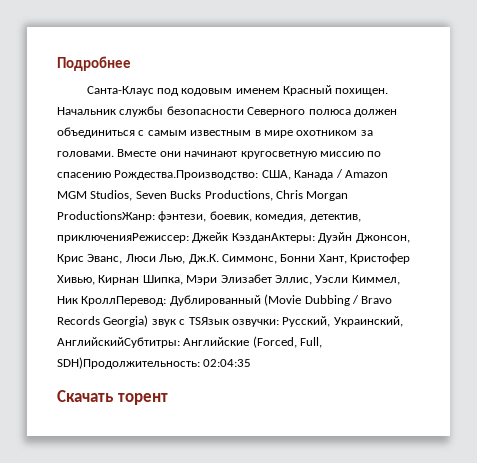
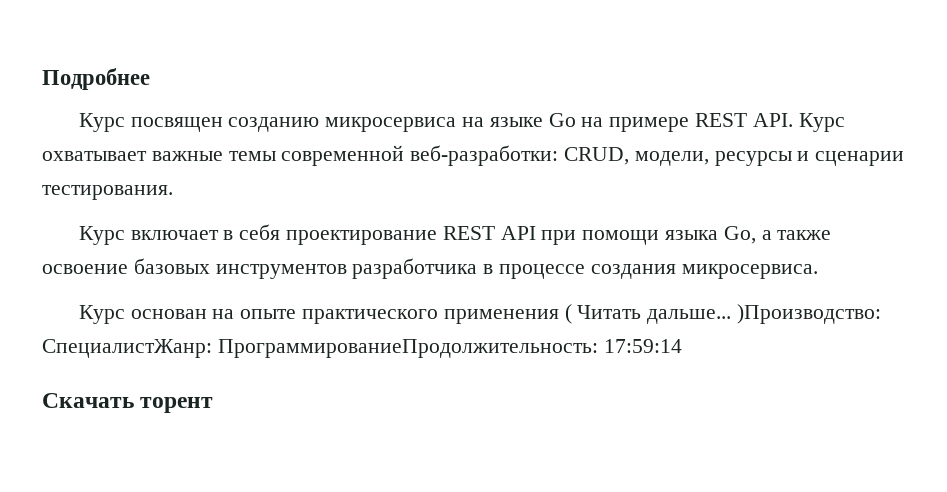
[86,85,389,96] [57,106,397,117] [57,127,373,138] [57,149,382,159] [57,169,388,180] [57,190,349,201] [57,211,361,222] [57,232,410,243] [57,253,410,264] [57,274,400,285] [57,294,393,306] [57,315,403,327] [57,336,323,348] [57,357,252,369] Санта-Клаус под кодовым именем Красный похищен. Начальник службы безопасности Северного полюса должен объединиться с самым известным в мире охотником за головами. Вместе они начинают кругосветную миссию по спасению Рождества.Производство: США, Канада / Amazon MGM Studios, Seven Bucks Productions, Chris Morgan ProductionsЖанр: фэнтези, боевик, комедия, детектив, приключенияРежиссер: Джейк КэзданАктеры: Дуэйн Джонсон, Крис Эванс, Люси Лью, Дж.К. Симмонс, Бонни Хант, Кристофер Хивью, Кирнан Шипка, Мэри Элизабет Эллис, Уэсли Киммел, Ник КроллПеревод: Дублированный (Movie Dubbing / Bravo Records Georgia) звук с TSЯзык озвучки: Русский, Украинский, АнглийскийСубтитры: Английские (Forced, Full, SDH)Продолжительность: 02:04:35 -> [78,113,845,132] [42,145,905,166] [42,185,173,200] [78,224,832,245] [42,258,818,279] [78,304,882,324] [42,339,682,358] Курс посвящен созданию микросервиса на языке Go на примере REST API. Курс охватывает важные темы современной веб-разработки: CRUD, модели, ресурсы и сценарии тестирования. // Курс включает в себя проектирование REST API при помощи языка Go, а также освоение базовых инструментов разработчика в процессе создания микросервиса. // Курс основан на опыте практического применения ( Читать дальше... )Производство: СпециалистЖанр: ПрограммированиеПродолжительность: 17:59:14

